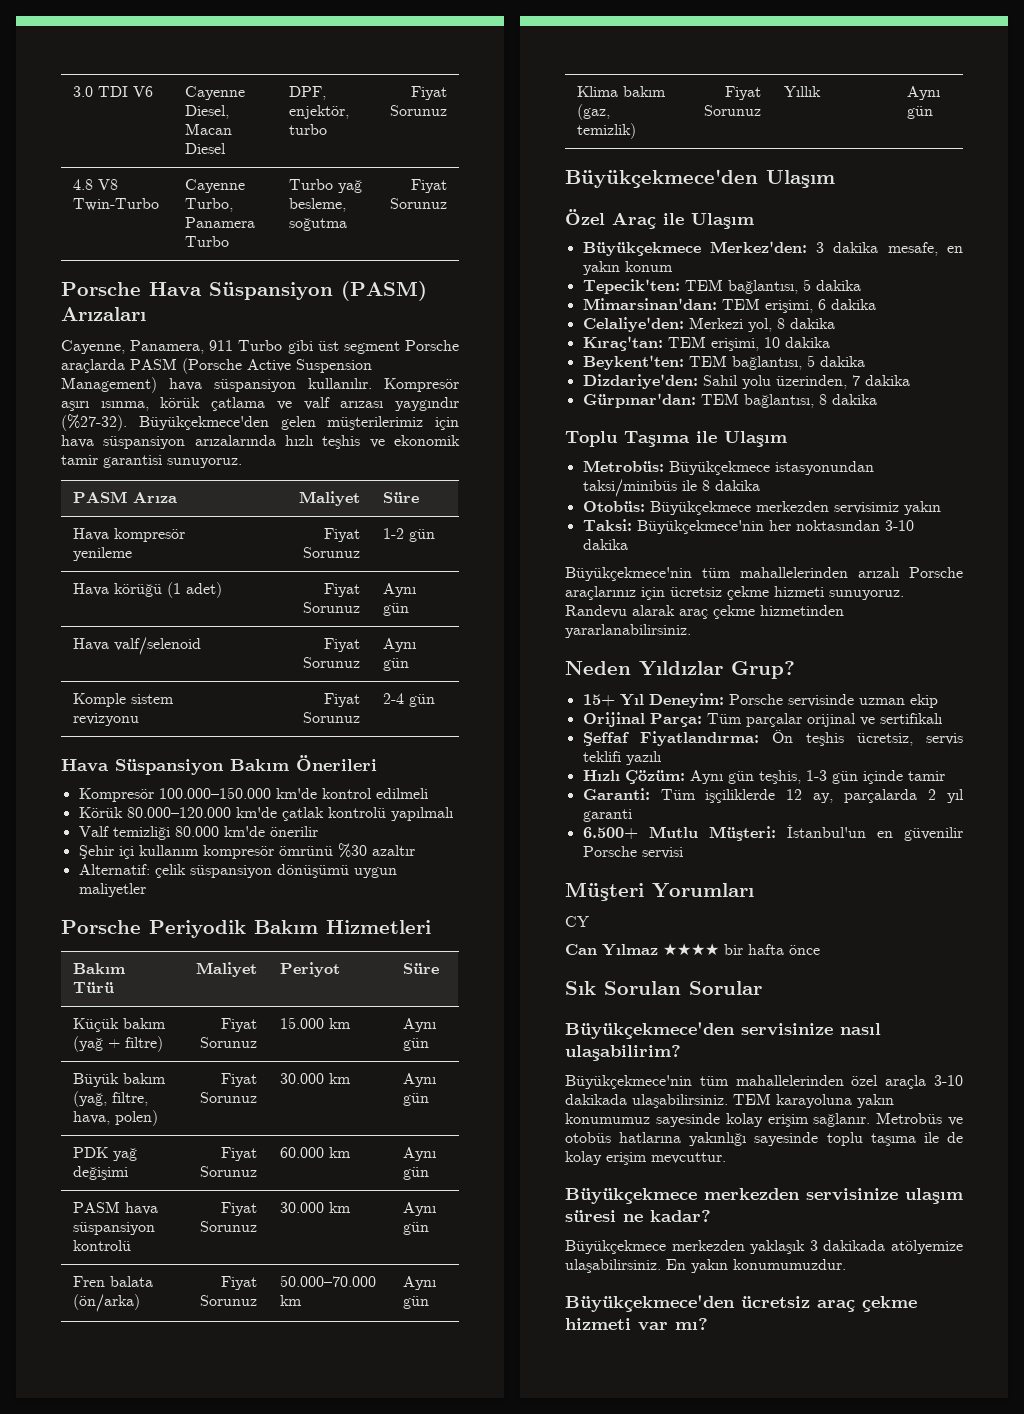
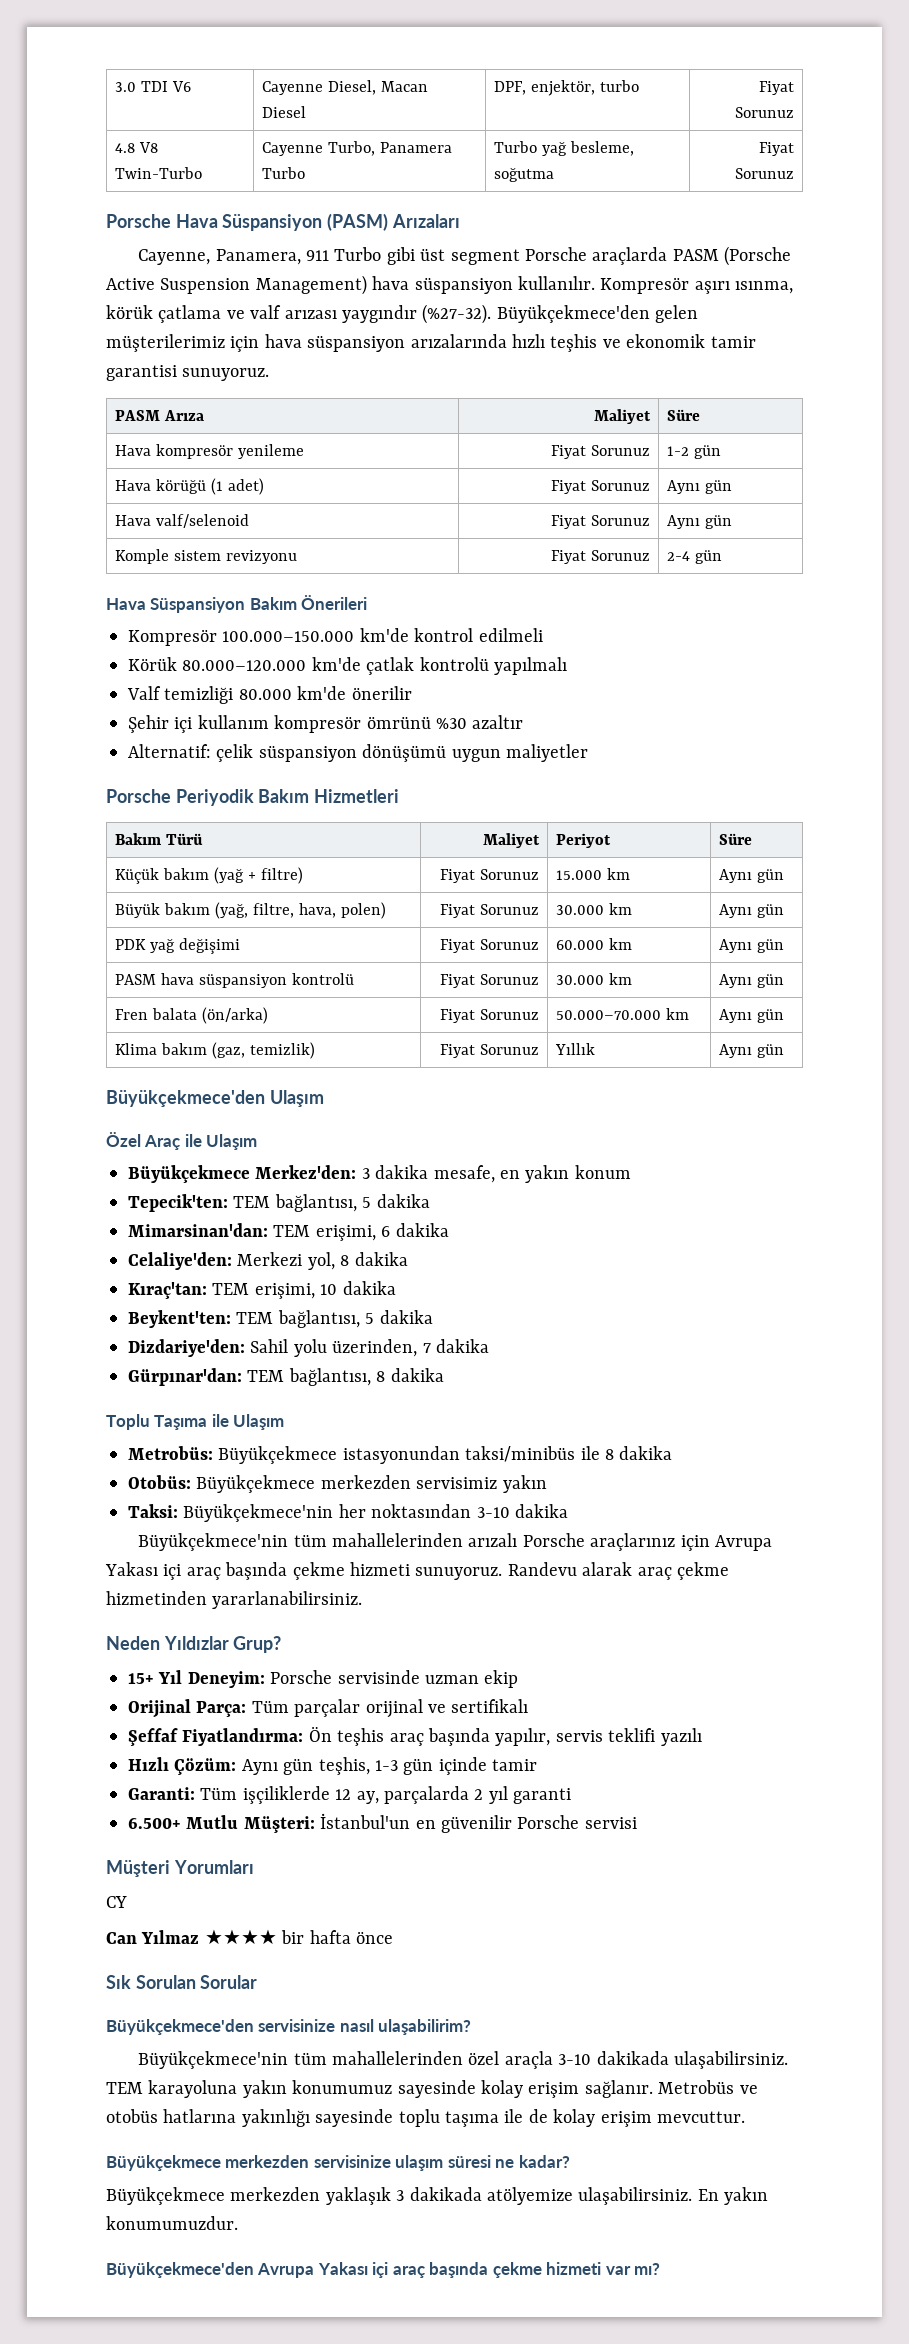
[670,587,722,597] ücretsiz -> [715,1535,773,1551] [105,1562,288,1580] Avrupa Yakası içi araç başında
[857,733,914,746] ücretsiz, -> [389,1728,551,1746] araç başında yapılır,
[741,1296,855,1312] ücretsiz araç -> [257,2262,489,2278] Avrupa Yakası içi araç başında

